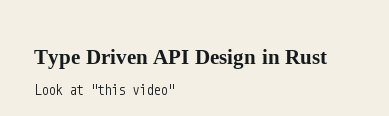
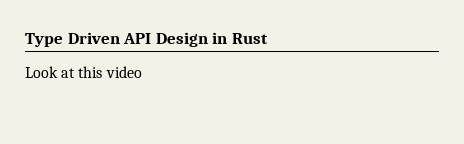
[90,84,174,95] "this video" -> [78,66,142,78] this video

